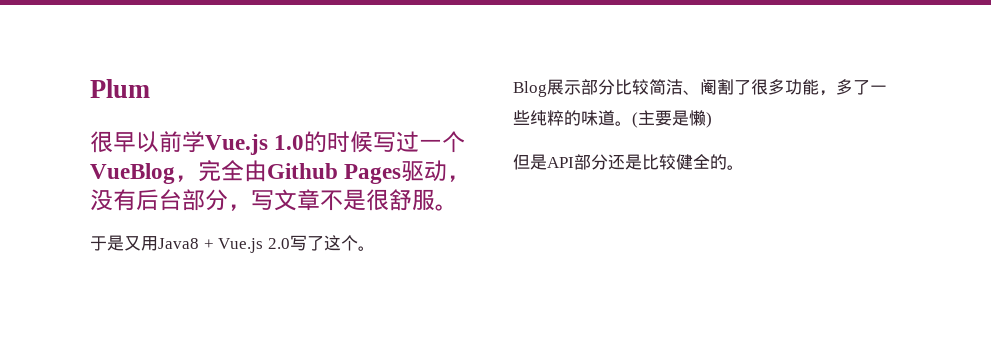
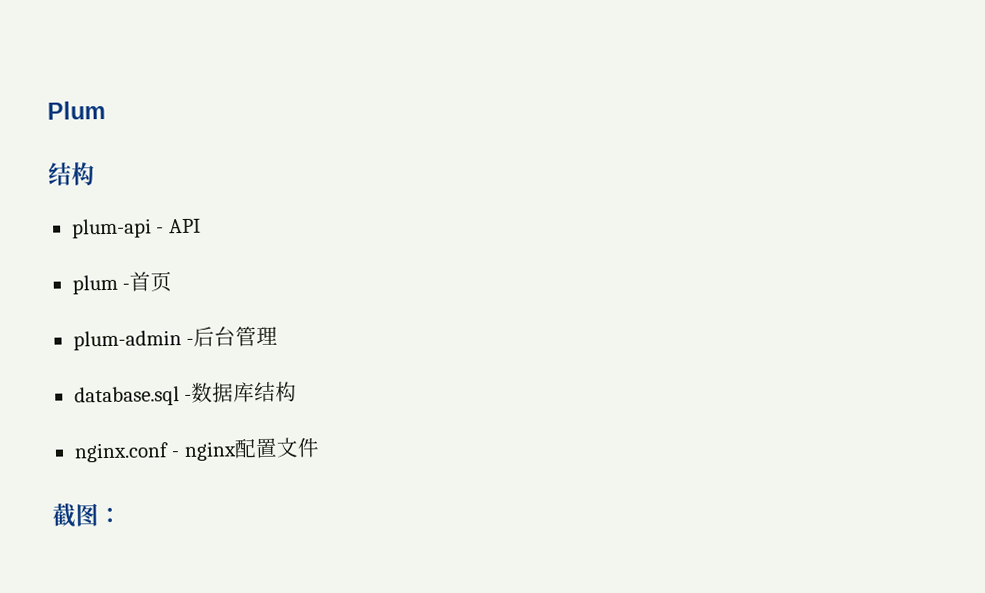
[90,131,466,155] [90,160,471,184] [90,189,458,211] [90,235,375,253] [513,79,887,97] [513,110,712,128] [513,154,744,170] 很早以前学Vue.js 1.0的时候写过一个VueBlog，完全由Github Pages驱动，没有后台部分，写文章不是很舒服。 // 于是又用Java8 + Vue.js 2.0写了这个。 // Blog展示部分比较简洁、阉割了很多功能，多了一些纯粹的味道。(主要是懒) // 但是API部分还是比较健全的。 -> [48,162,95,186] [70,218,201,239] [71,271,173,295] [72,326,279,351] [73,381,298,407] [73,437,320,463] [52,503,122,528] 结构 // plum-api - API // plum -首页 // plum-admin -后台管理 // database.sql -数据库结构 // nginx.conf - nginx配置文件 // 截图：

